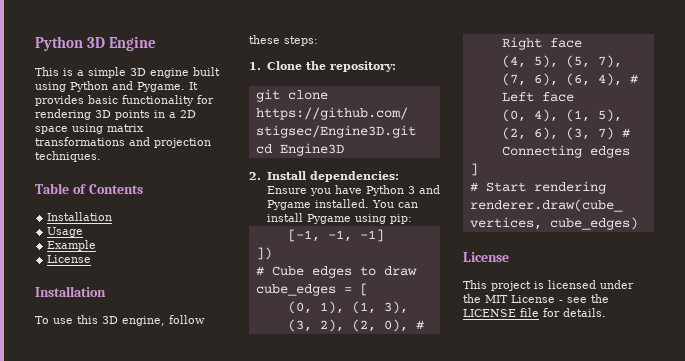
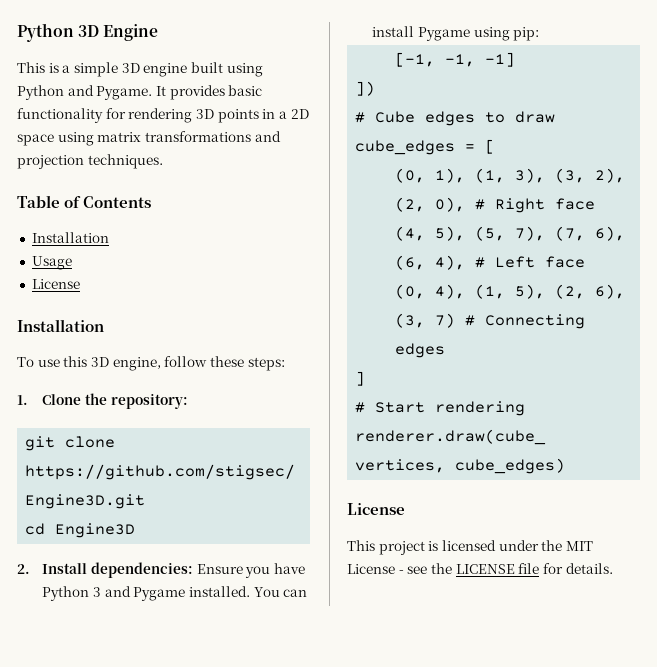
[47,240,97,251] // Example -> (72, 263) none

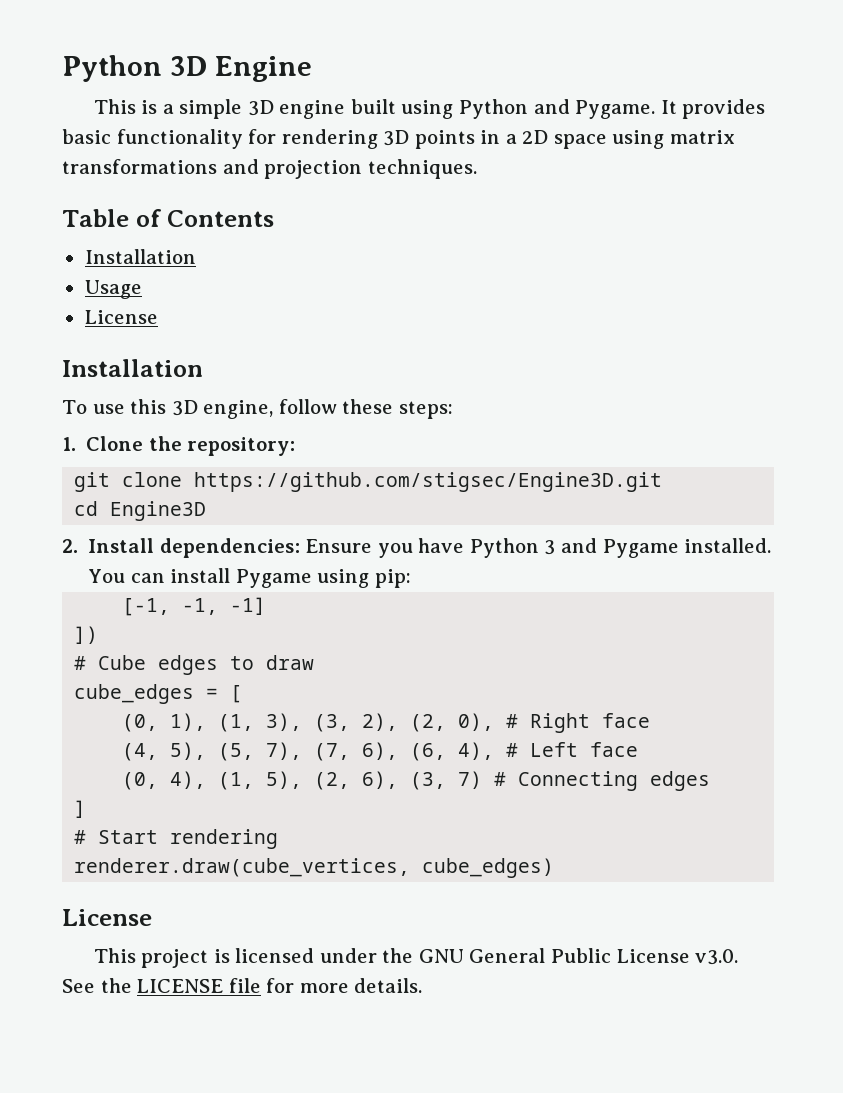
[565,541,593,551] [347,564,428,574] MIT License - see -> [418,948,739,965] [62,979,95,993] GNU General Public License v3.0. See
(563, 568) none -> [299,983,349,993] more

